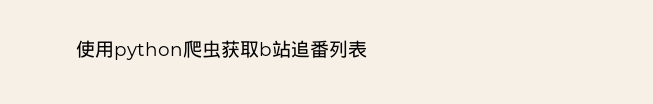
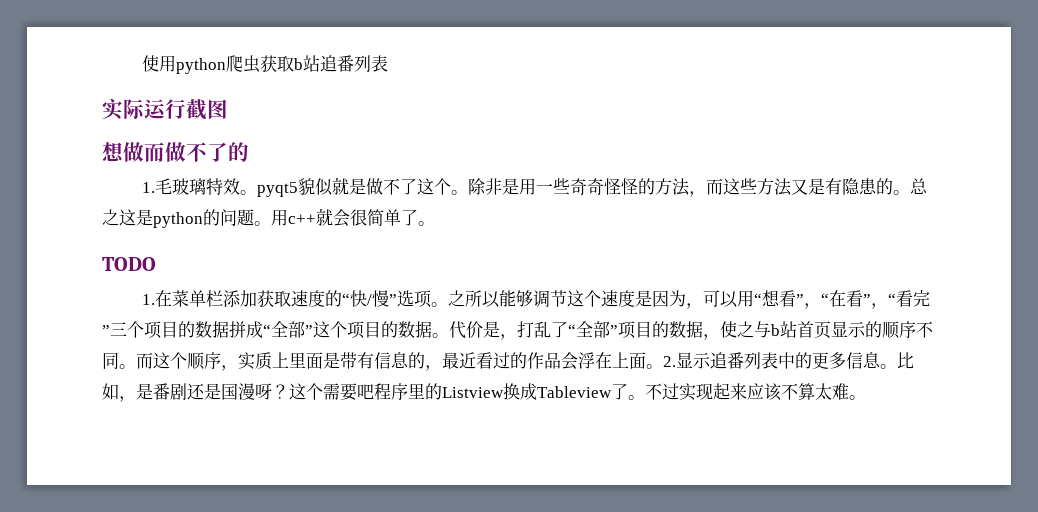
(367, 49) none -> [102,99,228,120] [102,142,249,162] [142,177,929,197] [102,208,435,228] [102,257,156,271] [142,290,931,309] [102,321,933,340] [102,352,914,371] [102,383,866,402] // 实际运行截图 // 想做而做不了的 // 1.毛玻璃特效。pyqt5貌似就是做不了这个。除非是用一些奇奇怪怪的方法，而这些方法又是有隐患的。总之这是python的问题。用c++就会很简单了。 // TODO // 1.在菜单栏添加获取速度的“快/慢”选项。之所以能够调节这个速度是因为，可以用“想看”，“在看”，“看完”三个项目的数据拼成“全部”这个项目的数据。代价是，打乱了“全部”项目的数据，使之与b站首页显示的顺序不同。而这个顺序，实质上里面是带有信息的，最近看过的作品会浮在上面。2.显示追番列表中的更多信息。比如，是番剧还是国漫呀？这个需要吧程序里的Listview换成Tableview了。不过实现起来应该不算太难。

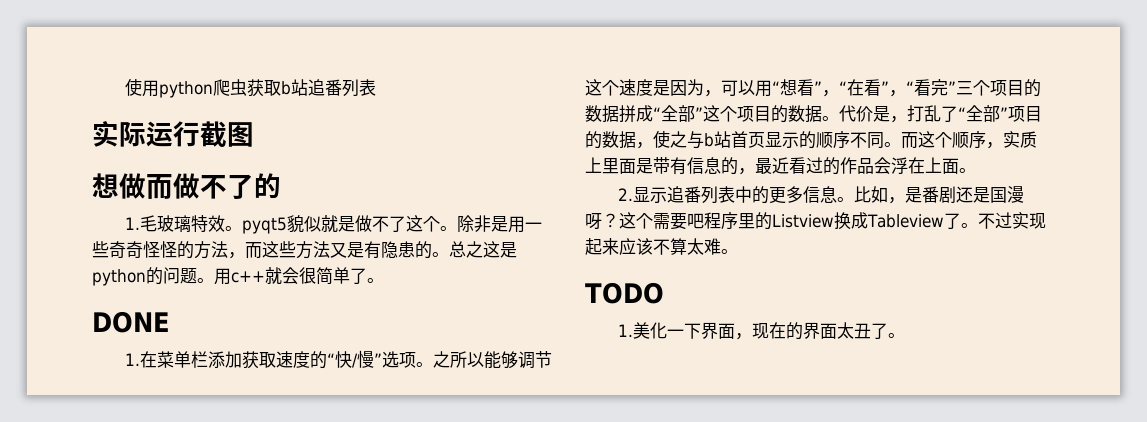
[102,257,156,271] TODO -> [92,311,170,333] DONE
(663, 366) none -> (976, 170) //
(866, 397) none -> [585,282,664,304] [618,322,906,340] // TODO // 1.美化一下界面，现在的界面太丑了。

